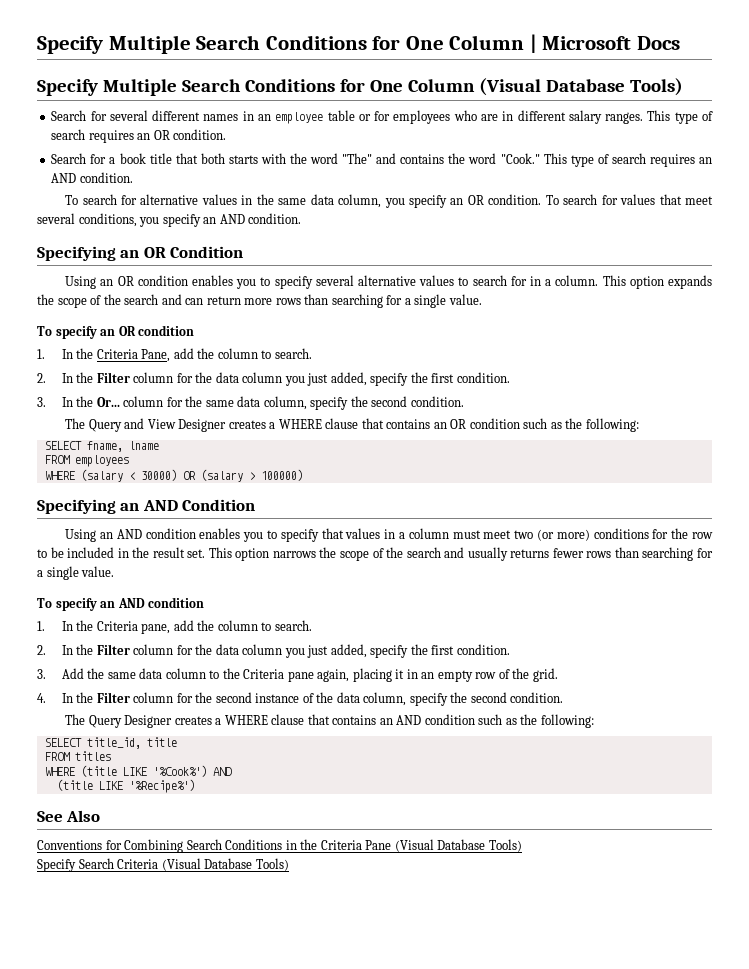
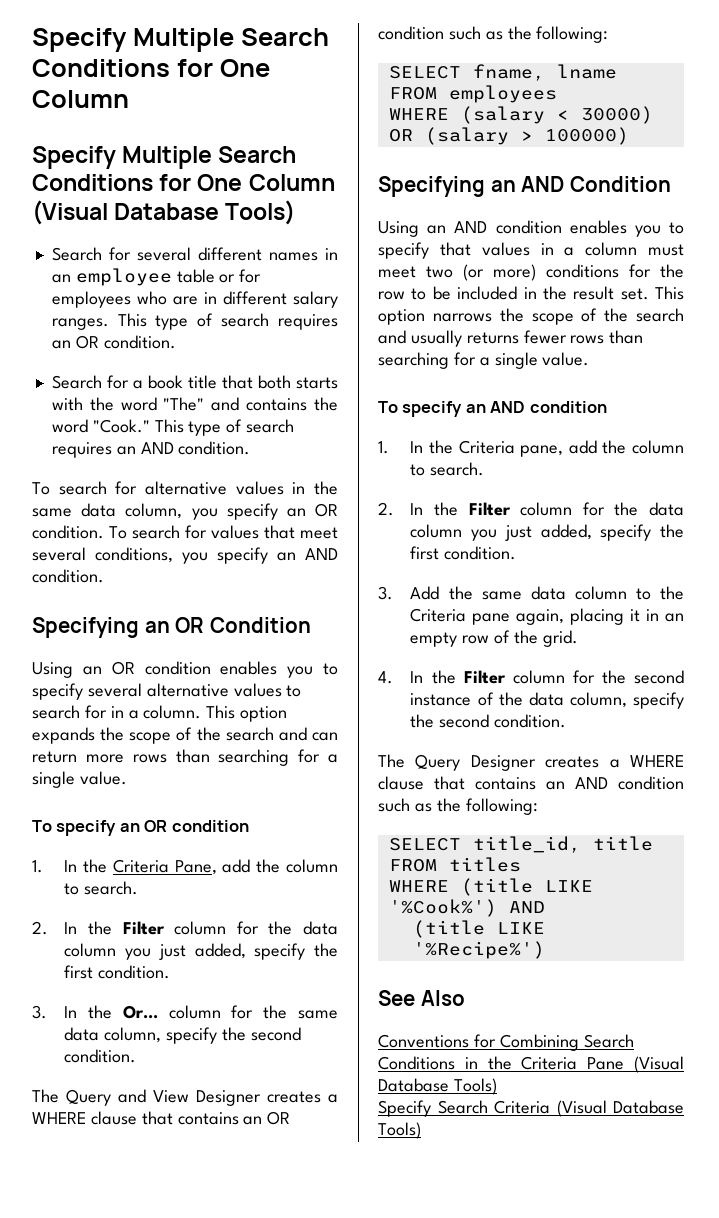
[37,34,680,54] Specify Multiple Search Conditions for One Column | Microsoft Docs -> [32,28,329,52] [32,59,270,77] [32,90,129,108] Specify Multiple Search Conditions for One Column

